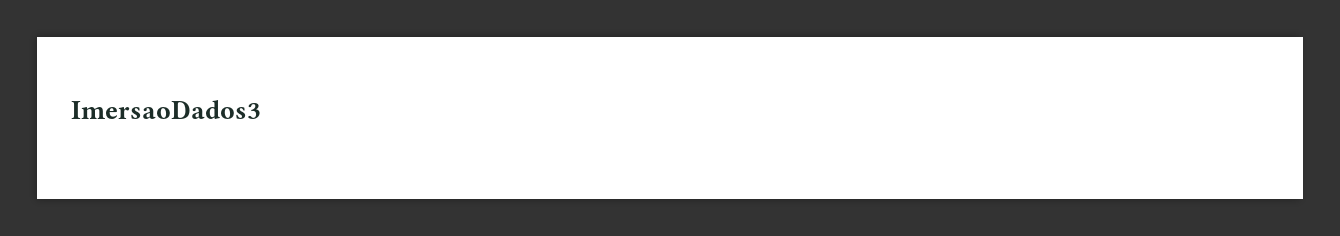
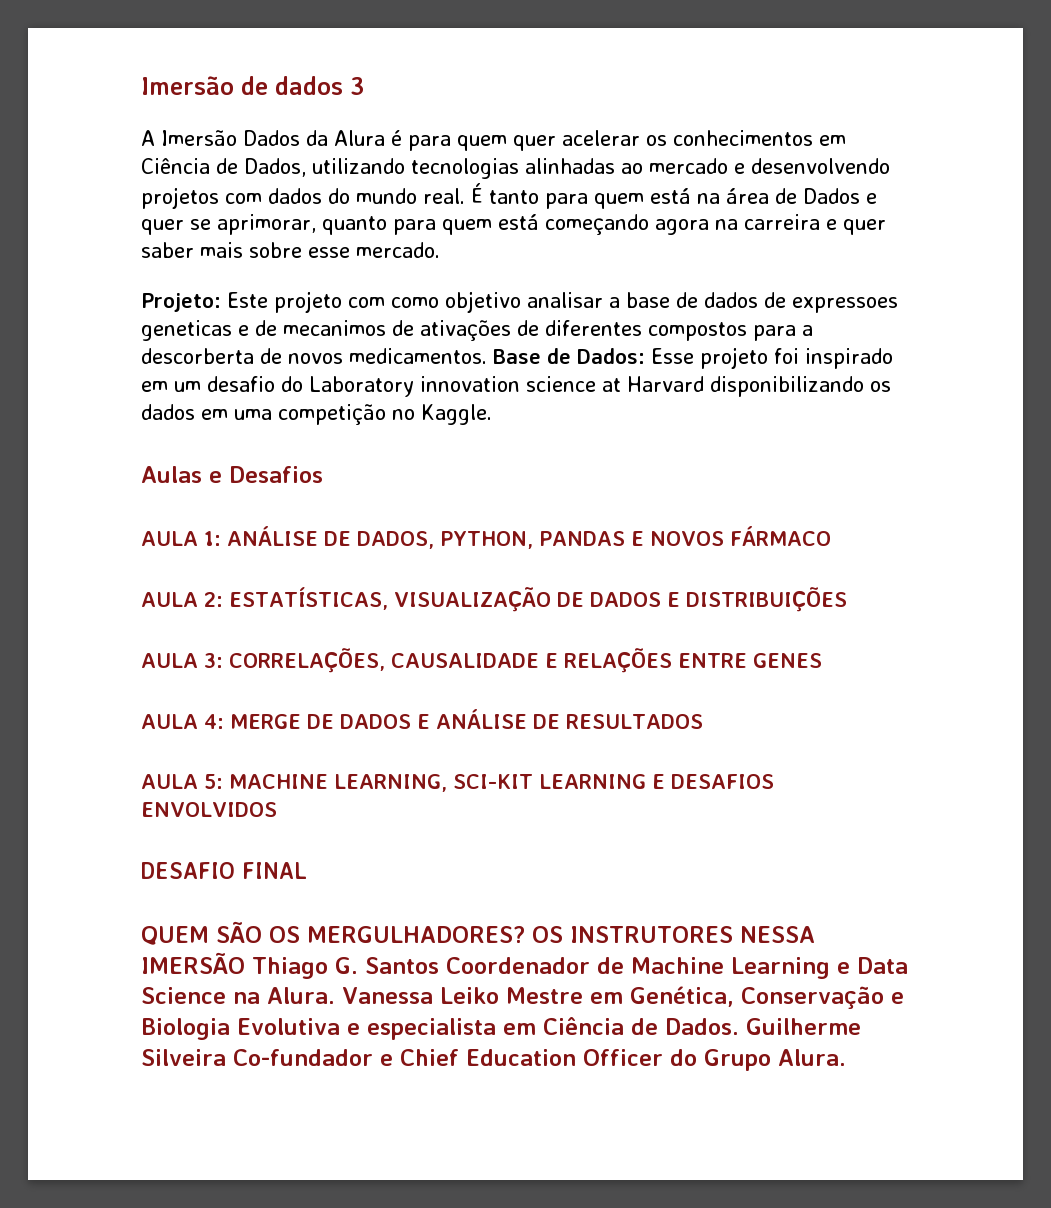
[71,100,261,119] ImersaoDados3 -> [141,76,365,95] [141,130,846,151] [141,158,890,179] [141,183,877,209] [141,214,886,235] [141,242,440,258] [141,291,898,313] [141,320,813,341] [141,347,893,369] [141,376,891,397] [141,404,492,425] [141,466,323,483] [141,526,831,549] [141,587,847,612] [141,648,822,673] [141,709,703,729] [141,774,774,792] [141,802,277,817] [141,862,307,879] [141,921,815,945] [141,952,908,979] [141,986,904,1009] [141,1017,861,1040] [141,1049,846,1071] Imersão de dados 3 // A Imersão Dados da Alura é para quem quer acelerar os conhecimentos em Ciência de Dados, utilizando tecnologias alinhadas ao mercado e desenvolvendo projetos com dados do mundo real. É tanto para quem está na área de Dados e quer se aprimorar, quanto para quem está começando agora na carreira e quer saber mais sobre esse mercado. // Projeto: Este projeto com como objetivo analisar a base de dados de expressoes geneticas e de mecanimos de ativações de diferentes compostos para a descorberta de novos medicamentos. Base de Dados: Esse projeto foi inspirado em um desafio do Laboratory innovation science at Harvard disponibilizando os dados em uma competição no Kaggle. // Aulas e Desafios // AULA 1: ANÁLISE DE DADOS, PYTHON, PANDAS E NOVOS FÁRMACO // AULA 2: ESTATÍSTICAS, VISUALIZAÇÃO DE DADOS E DISTRIBUIÇÕES // AULA 3: CORRELAÇÕES, CAUSALIDADE E RELAÇÕES ENTRE GENES // AULA 4: MERGE DE DADOS E ANÁLISE DE RESULTADOS // AULA 5: MACHINE LEARNING, SCI-KIT LEARNING E DESAFIOS ENVOLVIDOS // DESAFIO FINAL // QUEM SÃO OS MERGULHADORES? OS INSTRUTORES NESSA IMERSÃO Thiago G. Santos Coordenador de Machine Learning e Data Science na Alura. Vanessa Leiko Mestre em Genética, Conservação e Biologia Evolutiva e especialista em Ciência de Dados. Guilherme Silveira Co-fundador e Chief Education Officer do Grupo Alura.

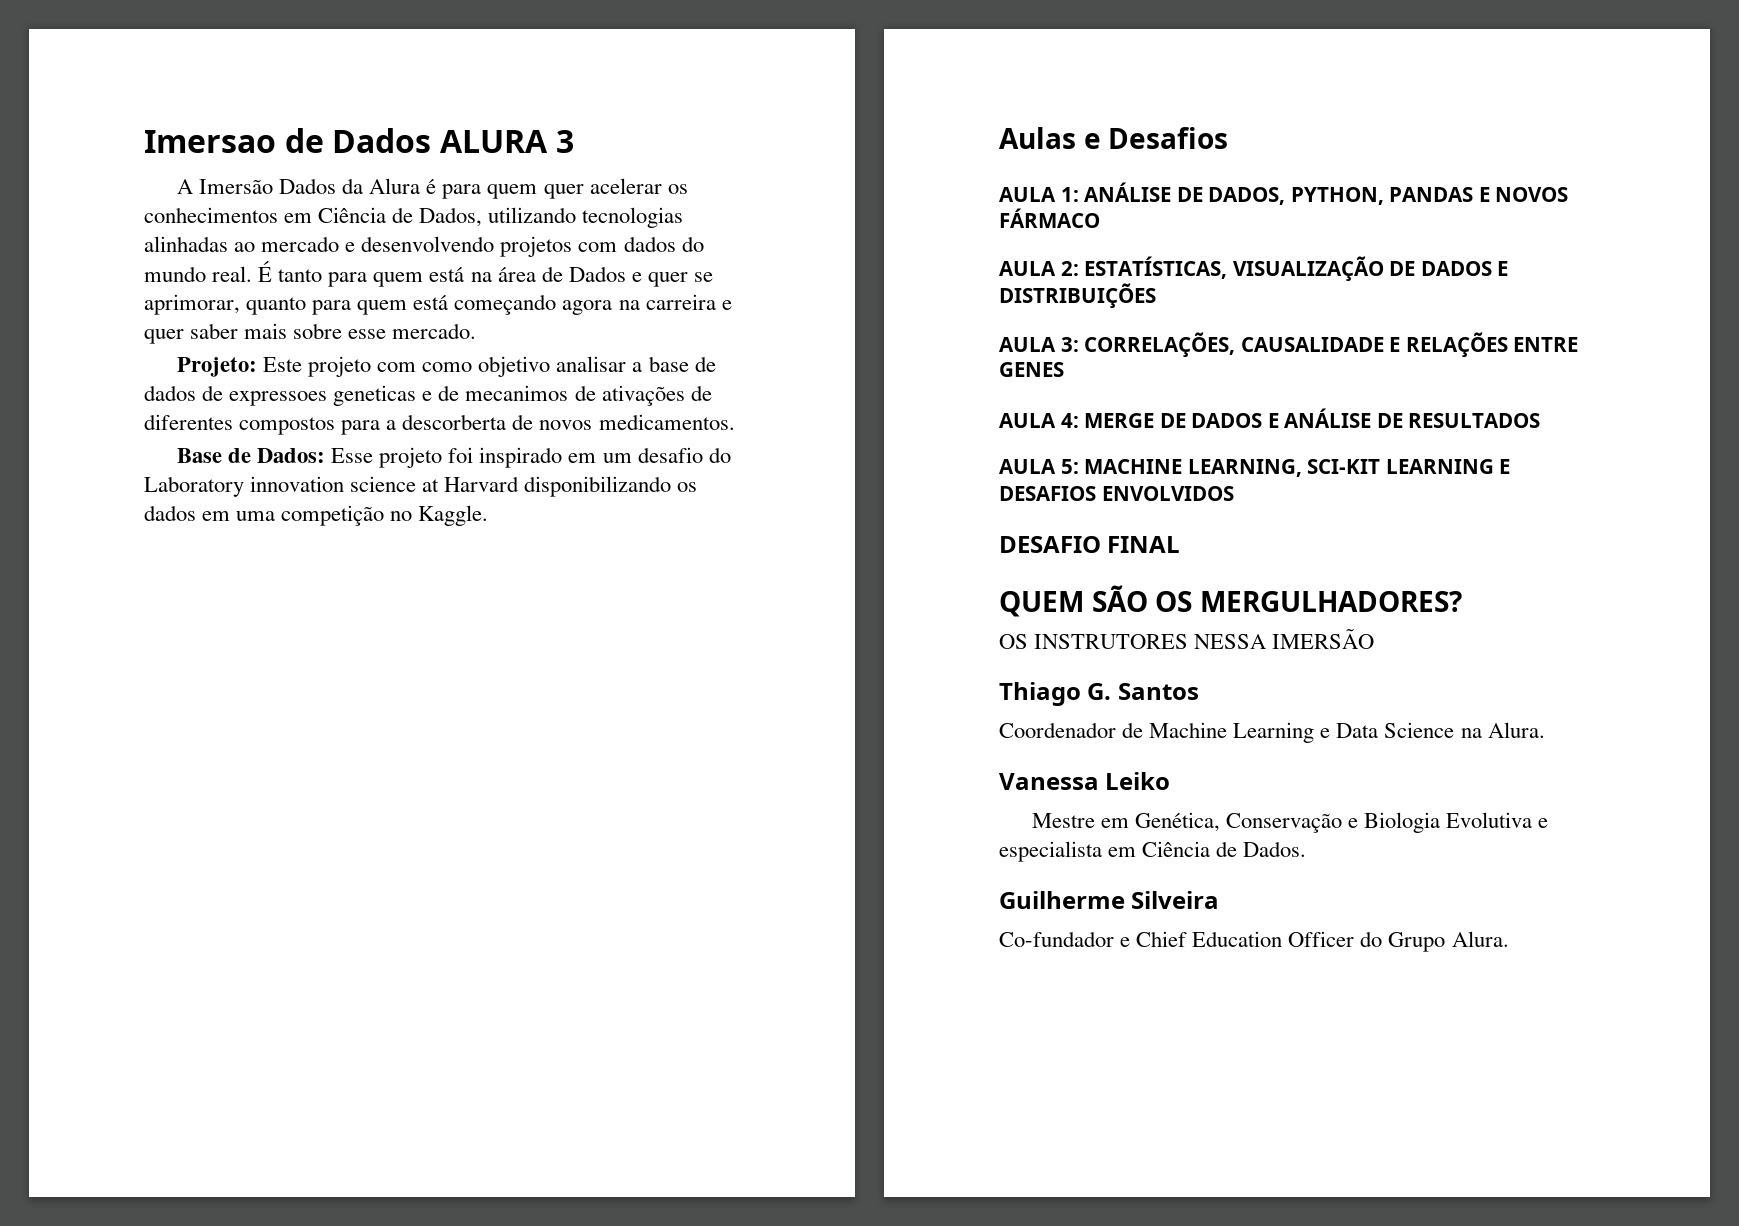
[141,76,343,95] Imersão de dados -> [144,128,548,153] Imersao de Dados ALURA
(487, 356) none -> (735, 422) //
(525, 934) none -> (1462, 601) //
(245, 963) none -> (1375, 638) //
(439, 965) none -> (1199, 691) //
(335, 995) none -> (1545, 730) //
(499, 995) none -> (1171, 781) //
(739, 1026) none -> (1307, 849) //
(226, 1057) none -> (1220, 900) //

